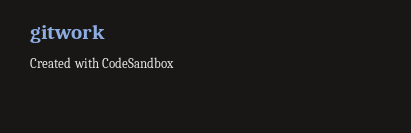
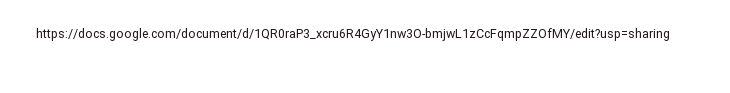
[30,24,105,43] [30,57,175,68] gitwork // Created with CodeSandbox -> [36,28,670,41] https://docs.google.com/document/d/1QR0raP3_xcru6R4GyY1nw3O-bmjwL1zCcFqmpZZOfMY/edit?usp=sharing

